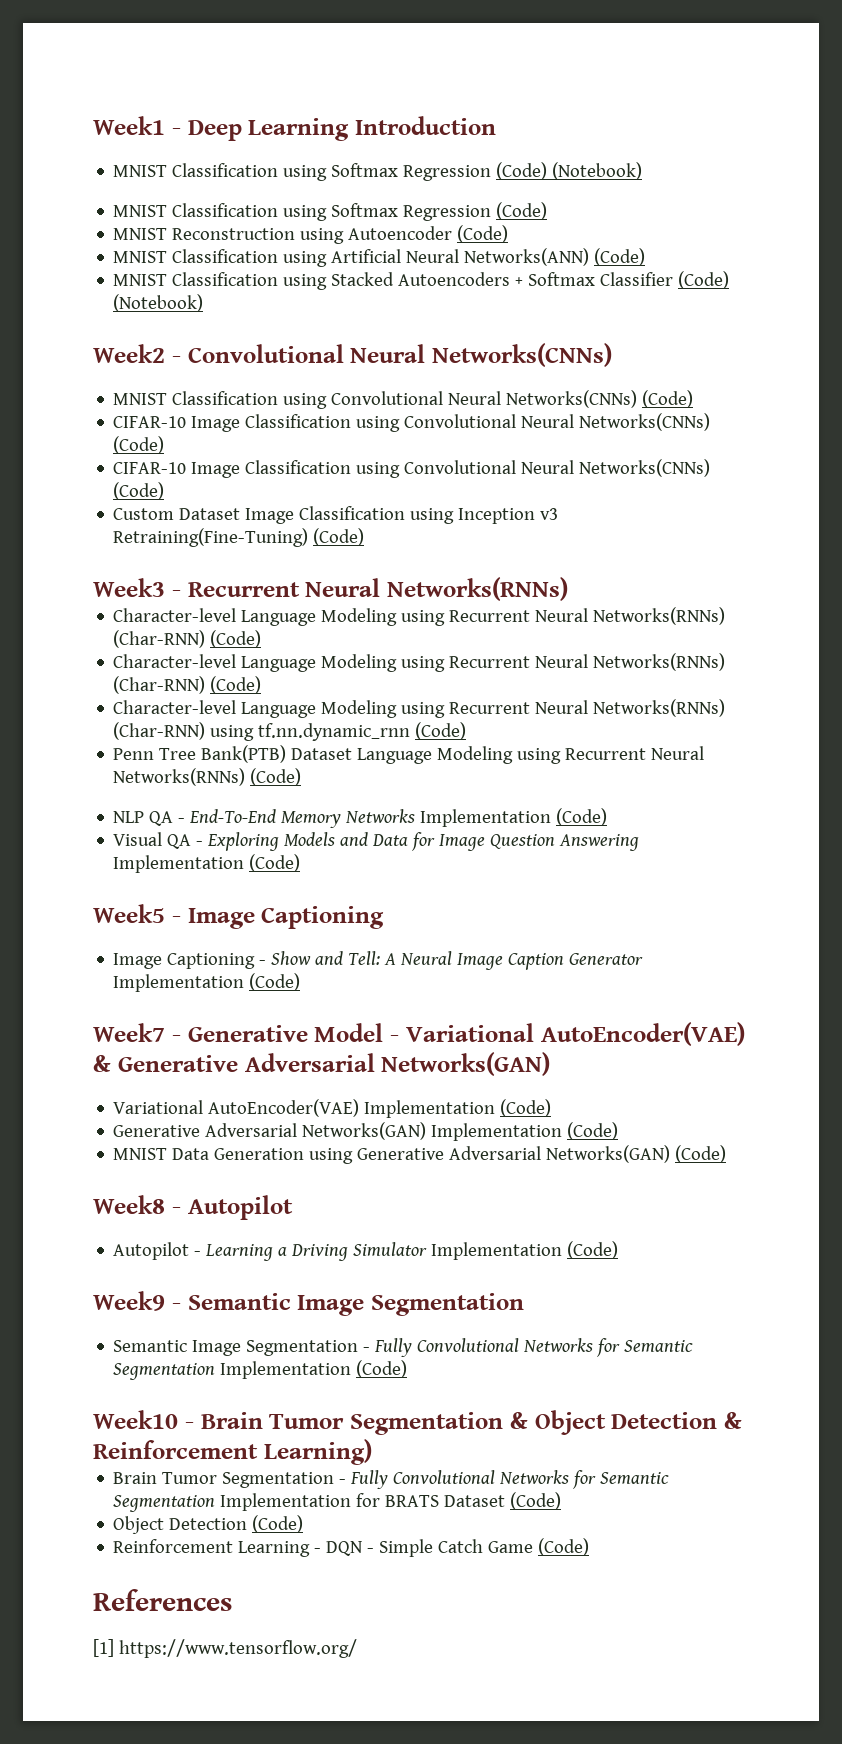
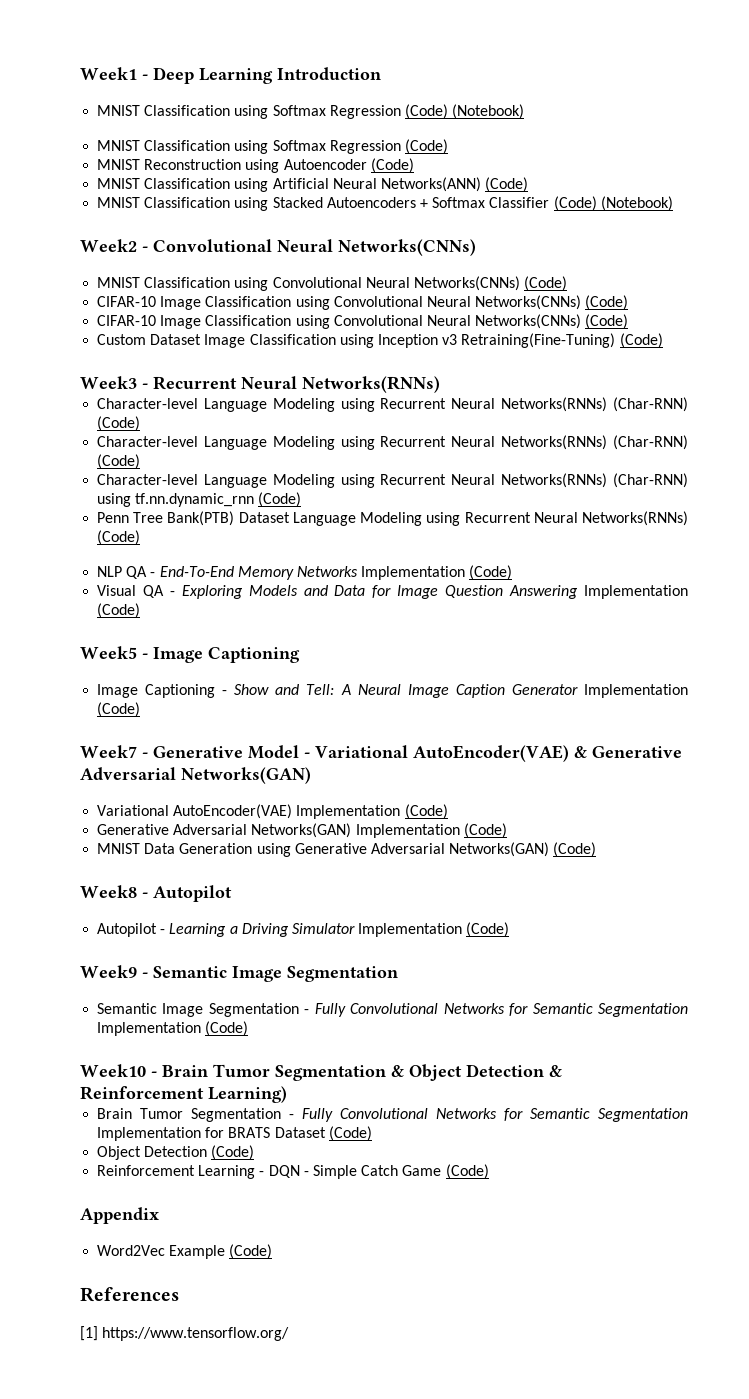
(590, 1547) none -> [80,1207,159,1224] [97,1244,273,1259] // Appendix // Word2Vec Example (Code)

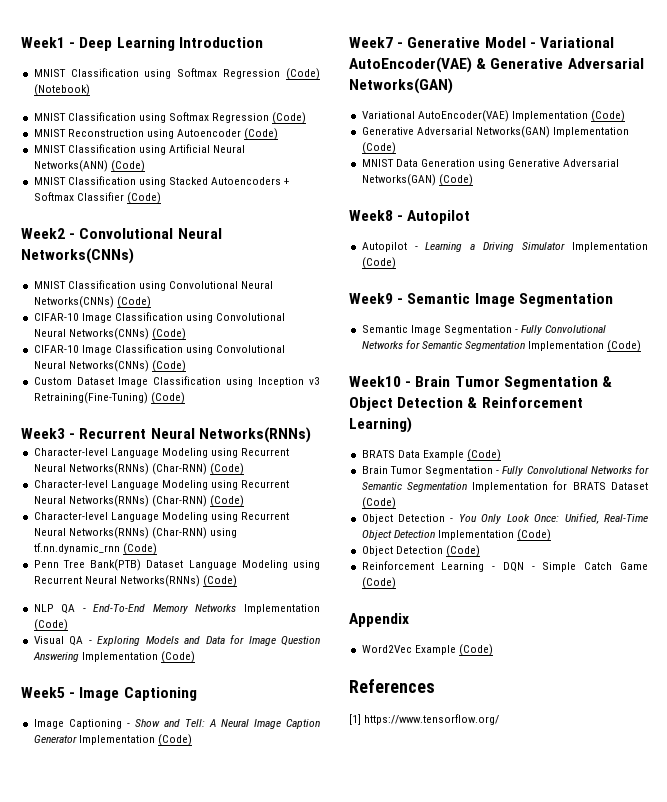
[600,196,673,211] (Notebook) -> (161, 198) none
(287, 1094) none -> [361,449,501,461] // BRATS Data Example (Code)
(372, 1133) none -> [361,513,648,524] [361,529,551,541] // Object Detection - You Only Look Once: Unified, Real-Time Object Detection Implementation (Code)

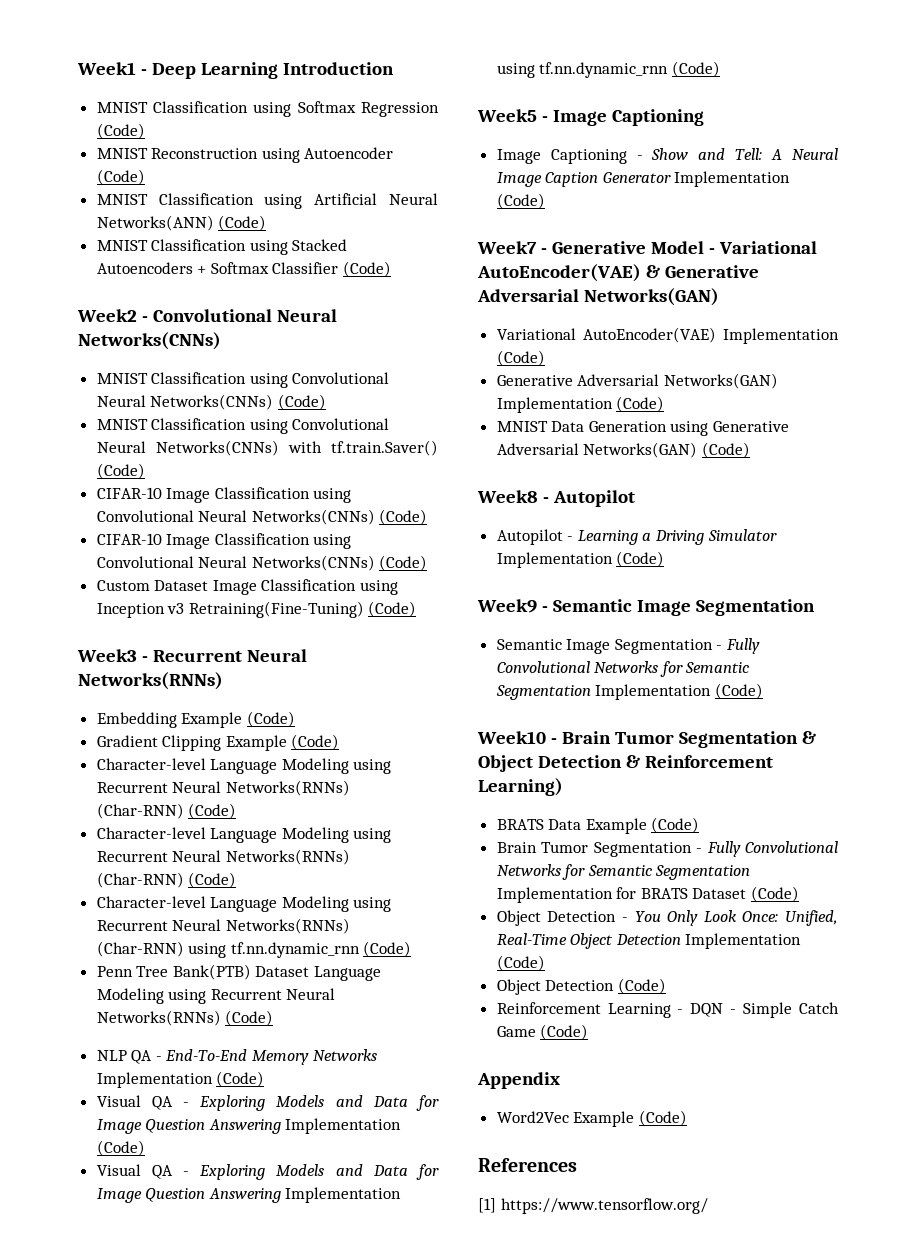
[33,68,320,80] [33,84,90,96] // MNIST Classification using Softmax Regression (Code) (Notebook) -> (394, 68) none
(151, 302) none -> [96,418,390,434] [96,440,439,456] [96,463,145,479] // MNIST Classification using Convolutional Neural Networks(CNNs) with tf.train.Saver() (Code)
(311, 435) none -> [96,711,295,728] [96,734,340,751] // Embedding Example (Code) // Gradient Clipping Example (Code)
(195, 657) none -> [96,1164,440,1180] [96,1187,402,1203] [496,61,720,78] // Visual QA - Exploring Models and Data for Image Question Answering Implementation using tf.nn.dynamic_rnn (Code)

